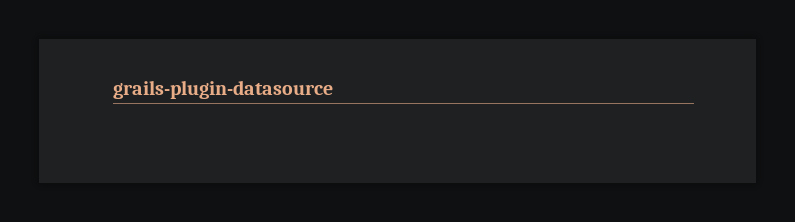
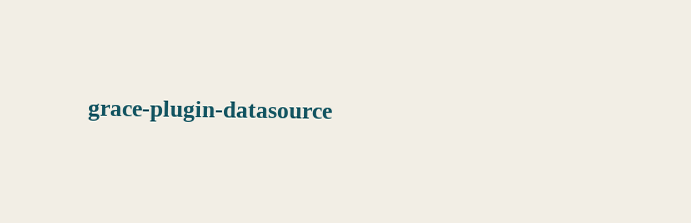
[113,80,333,99] grails-plugin-datasource -> [87,99,333,124] grace-plugin-datasource

